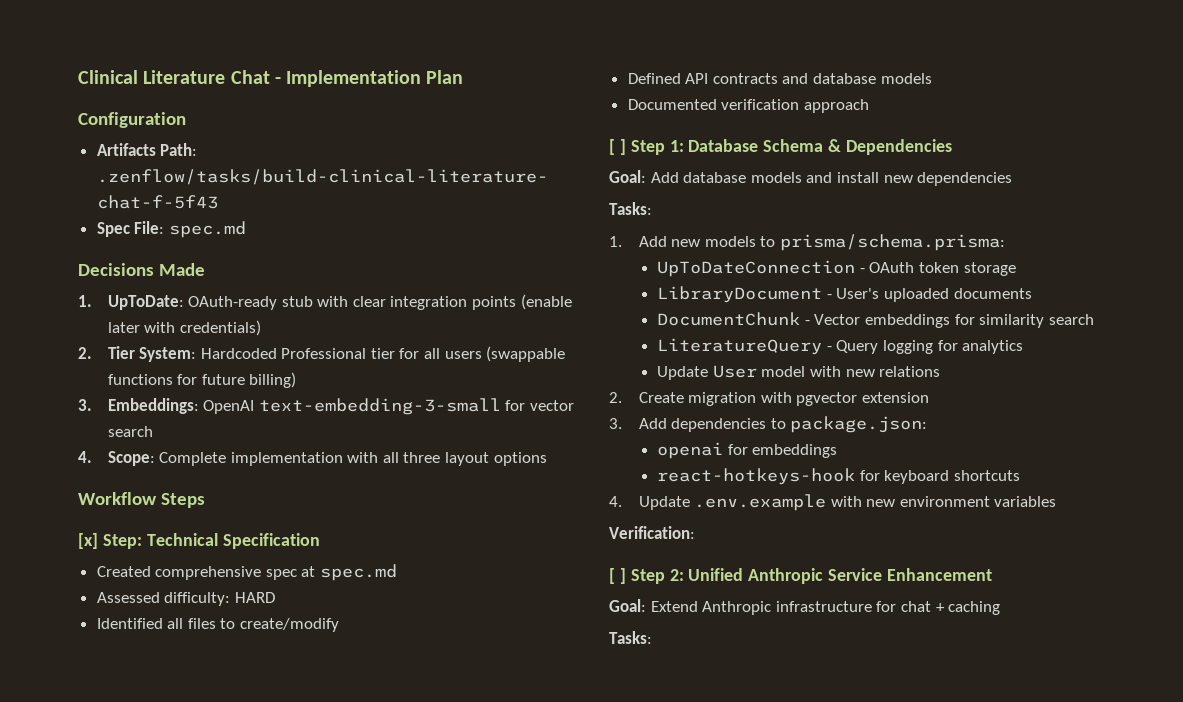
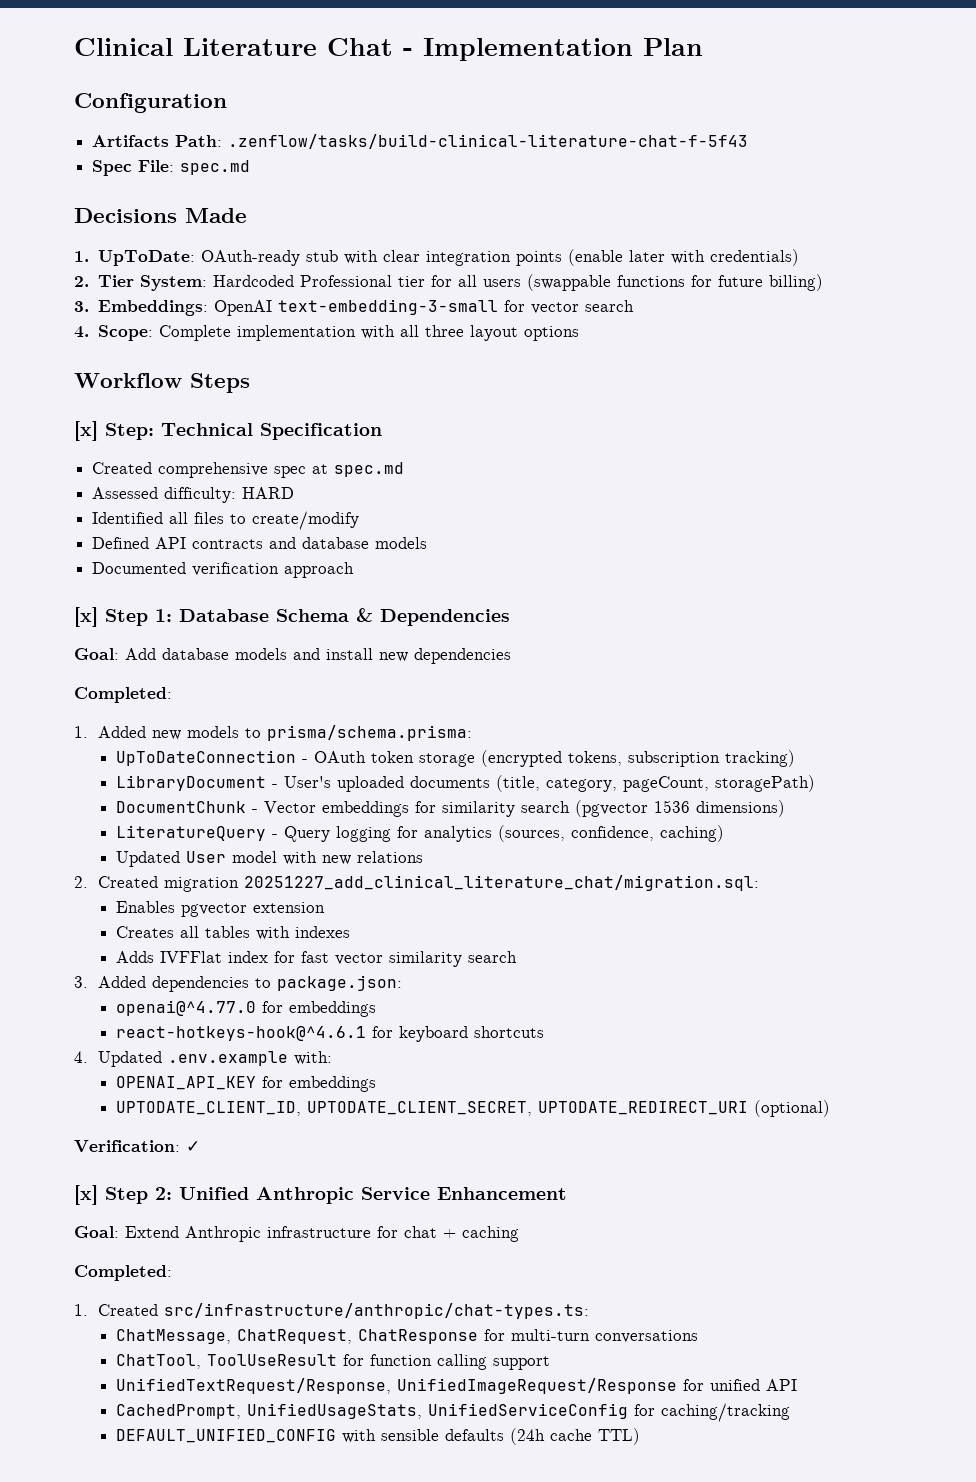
[609,139,626,155] [ ] -> [74,607,98,627] [x]
[609,202,652,215] [609,236,667,247] Tasks: // 1. Add -> [74,687,172,703] [74,726,146,738] Completed: // 1. Added
(1016, 269) none -> [481,750,796,767] (encrypted tokens, subscription tracking)
(1032, 293) none -> [496,775,816,792] (title, category, pageCount, storagePath)
(1094, 319) none -> [575,800,786,817] (pgvector 1536 dimensions)
[657,366,709,380] // Update -> [498,825,725,842] [116,851,181,867] (sources, confidence, caching) // Updated
[638,392,929,406] [609,418,667,429] Create migration with pgvector extension // 3. Add -> [97,875,759,892] [116,901,326,917] [116,926,351,940] [116,951,518,967] [74,976,146,988] Created migration 20251227_add_clinical_literature_chat/migration.sql: // Enables pgvector extension // Creates all tables with indexes // Adds IVFFlat index for fast vector similarity search // 3. Added
[657,442,838,459] [657,468,856,485] openai for embeddings // react-hotkeys-hook -> [116,1000,377,1017] [116,1026,367,1041] openai@^4.77.0 for embeddings // react-hotkeys-hook@^4.6.1
[638,494,1057,511] Update .env.example with new environment variables -> [97,1051,332,1067] [116,1076,377,1092] [116,1100,831,1117] Updated .env.example with: // OPENAI_API_KEY for embeddings // UPTODATE_CLIENT_ID, UPTODATE_CLIENT_SECRET, UPTODATE_REDIRECT_URI (optional)
[609,568,626,584] // [ ] -> [186,1141,200,1152] [74,1185,98,1205] ✓ // [x]
[609,631,652,644] Tasks: -> [74,1265,172,1281] [74,1303,589,1319] [116,1329,699,1344] [116,1354,551,1370] [116,1378,798,1394] [116,1403,791,1422] [116,1428,641,1445] Completed: // 1. Created src/infrastructure/anthropic/chat-types.ts: // ChatMessage, ChatRequest, ChatResponse for multi-turn conversations // ChatTool, ToolUseResult for function calling support // UnifiedTextRequest/Response, UnifiedImageRequest/Response for unified API // CachedPrompt, UnifiedUsageStats, UnifiedServiceConfig for caching/tracking // DEFAULT_UNIFIED_CONFIG with sensible defaults (24h cache TTL)

